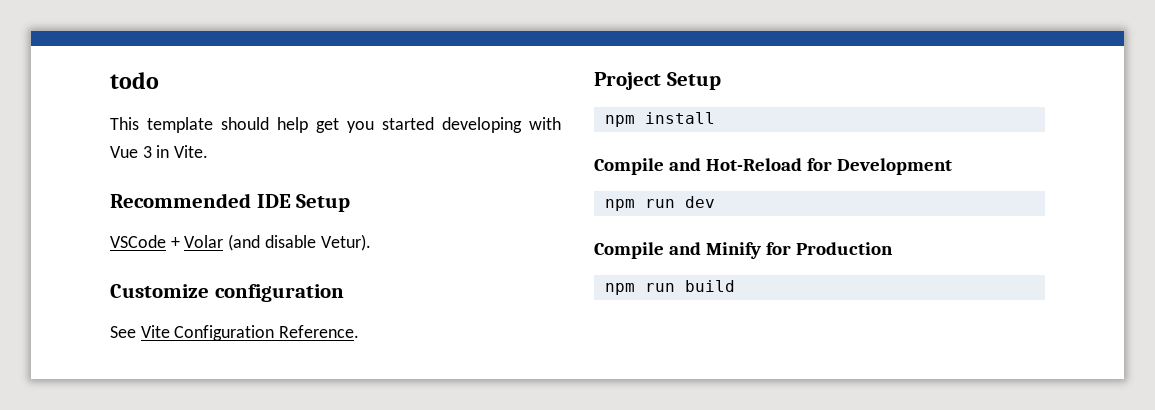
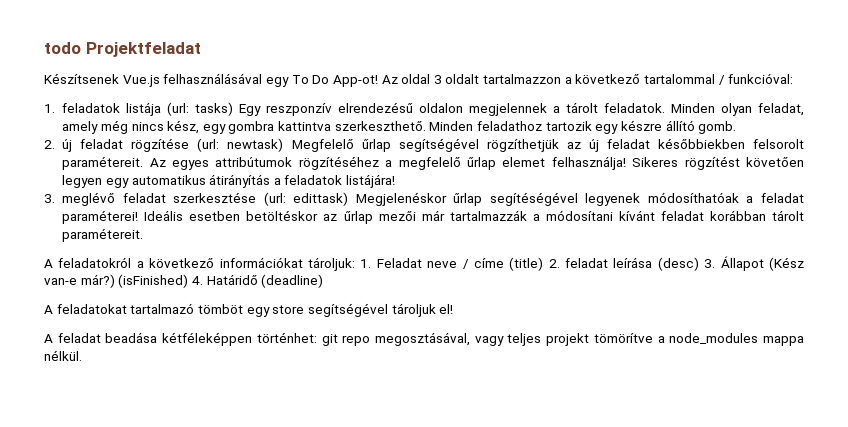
[110,117,561,133] [110,145,209,158] [110,193,351,212] [110,234,371,251] [110,284,344,302] [110,325,360,341] [594,72,721,90] [604,112,715,127] [594,158,952,175] [604,196,715,211] [594,242,893,259] [604,280,735,295] // This template should help get you started developing with Vue 3 in Vite. // Recommended IDE Setup // VSCode + Volar (and disable Vetur). // Customize configuration // See Vite Configuration Reference. // Project Setup // npm install // Compile and Hot-Reload for Development // npm run dev // Compile and Minify for Production // npm run build -> [85,42,201,57] [44,73,794,87] [44,102,804,116] [62,120,737,134] [44,138,805,152] [62,156,804,170] [62,174,396,188] [44,192,804,206] [62,210,804,224] [62,228,144,242] [44,256,805,271] [44,274,324,288] [44,303,454,317] [44,332,804,346] [44,350,82,361] Projektfeladat // Készítsenek Vue.js felhasználásával egy To Do App-ot! Az oldal 3 oldalt tartalmazzon a következő tartalommal / funkcióval: // 1. feladatok listája (url: tasks) Egy reszponzív elrendezésű oldalon megjelennek a tárolt feladatok. Minden olyan feladat, amely még nincs kész, egy gombra kattintva szerkeszthető. Minden feladathoz tartozik egy készre állító gomb. // 2. új feladat rögzítése (url: newtask) Megfelelő űrlap segítségével rögzíthetjük az új feladat későbbiekben felsorolt paramétereit. Az egyes attribútumok rögzítéséhez a megfelelő űrlap elemet felhasználja! Sikeres rögzítést követően legyen egy automatikus átirányítás a feladatok listájára! // 3. meglévő feladat szerkesztése (url: edittask) Megjelenéskor űrlap segítéségével legyenek módosíthatóak a feladat paraméterei! Ideális esetben betöltéskor az űrlap mezői már tartalmazzák a módosítani kívánt feladat korábban tárolt paramétereit. // A feladatokról a következő információkat tároljuk: 1. Feladat neve / címe (title) 2. feladat leírása (desc) 3. Állapot (Kész van-e már?) (isFinished) 4. Határidő (deadline) // A feladatokat tartalmazó tömböt egy store segítségével tároljuk el! // A feladat beadása kétféleképpen történhet: git repo megosztásával, vagy teljes projekt tömörítve a node_modules mappa nélkül.

